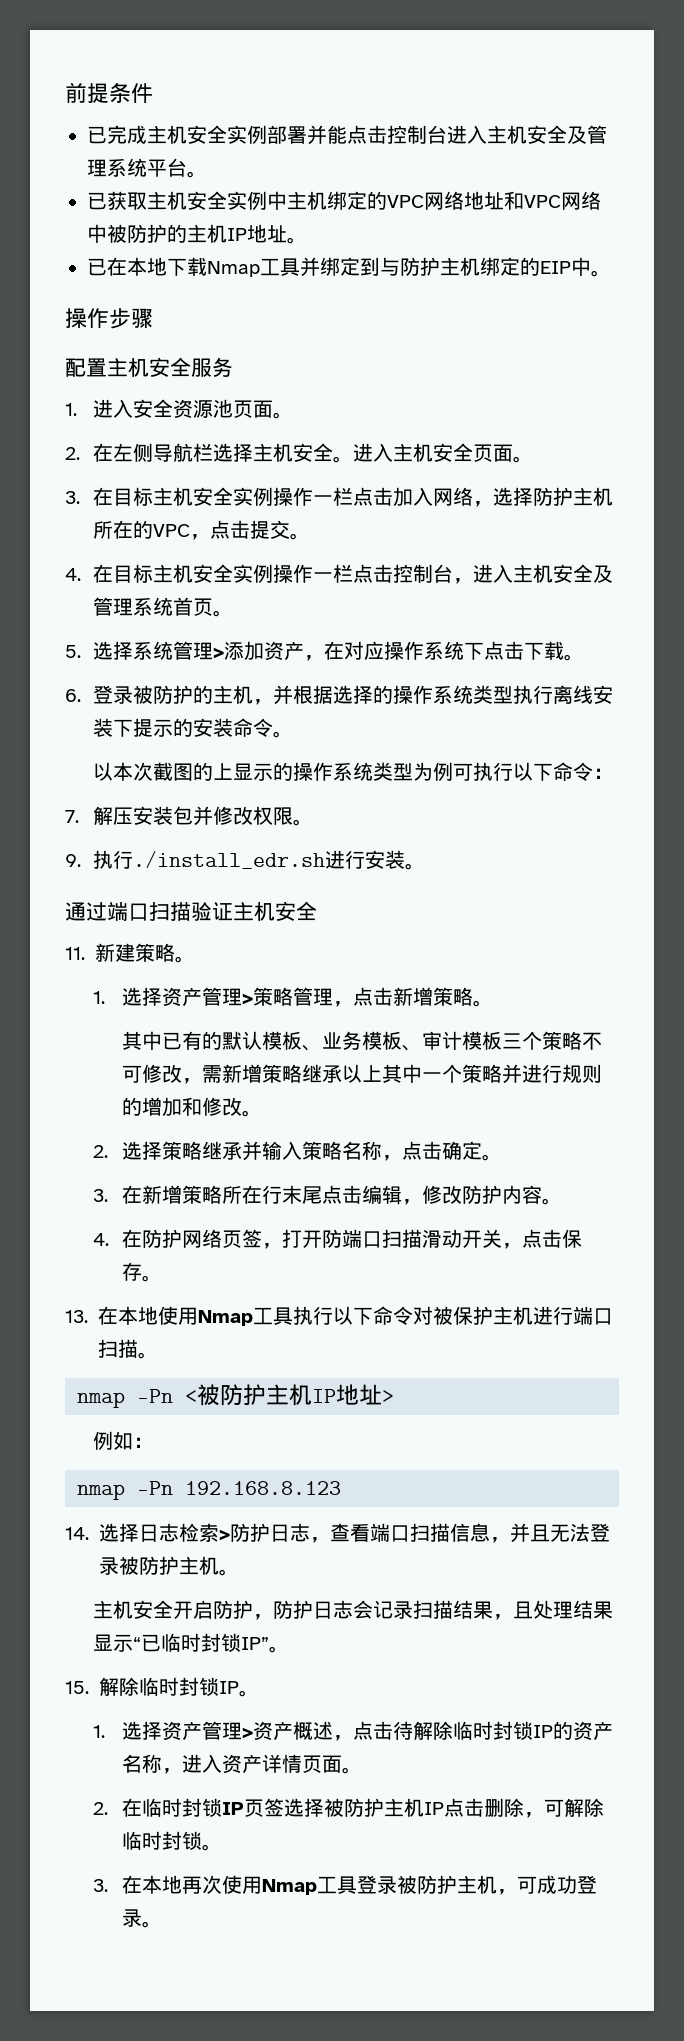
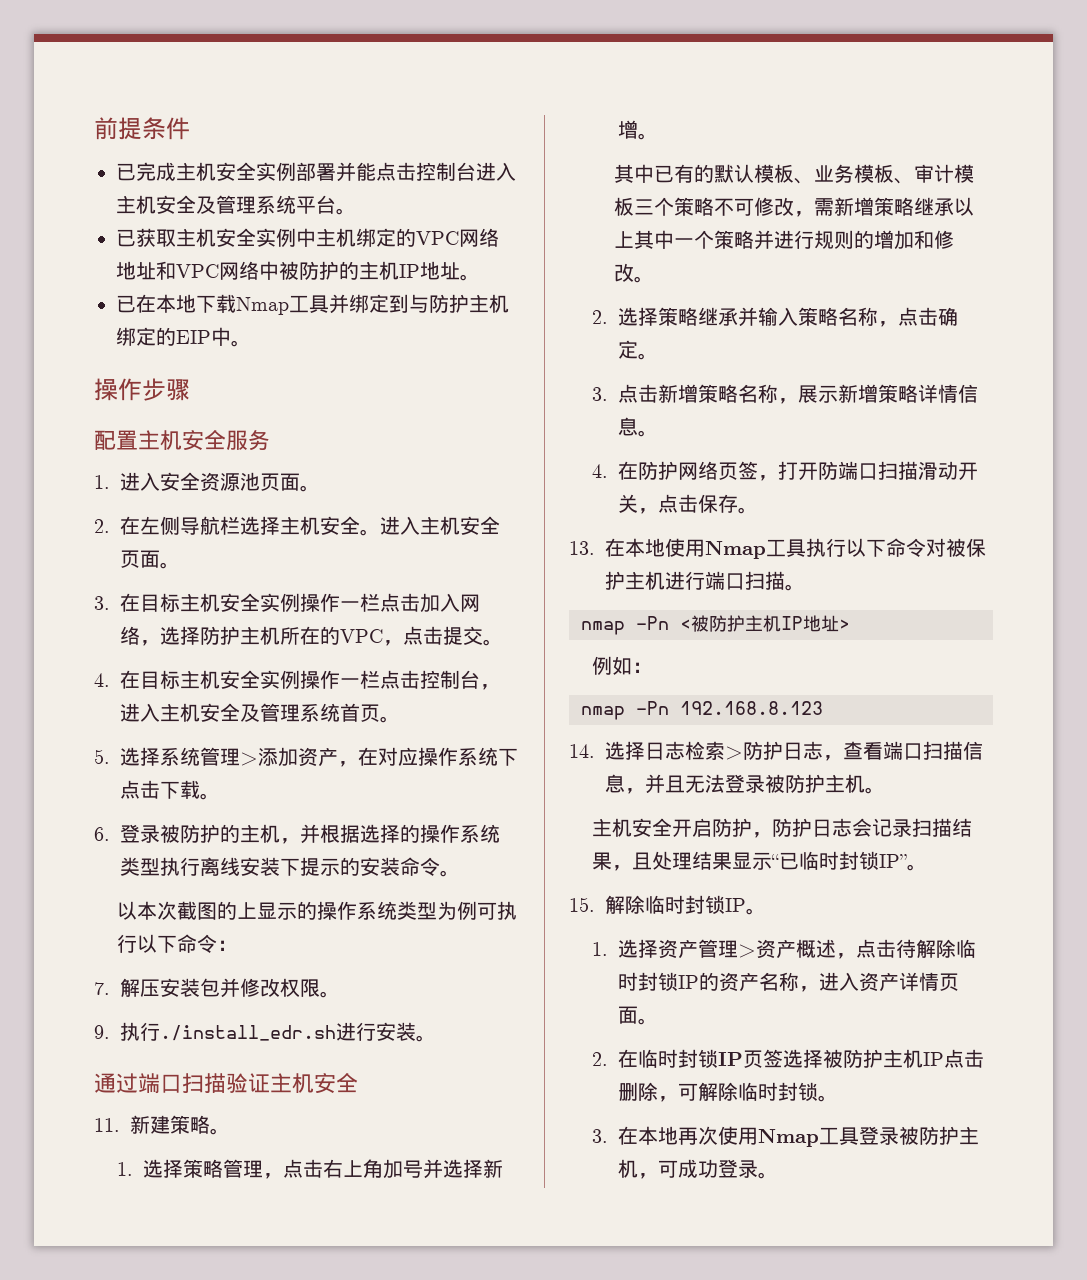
[161,987,253,1007] 资产管理> -> (183, 1168) none
[392,987,473,1006] 新增策略 -> [322,1159,503,1179] [617,120,638,139] 右上角加号并选择新增
[121,1185,542,1205] 在新增策略所在行末尾点击编辑，修改防护内容 -> [617,384,978,404] [617,417,638,436] 点击新增策略名称，展示新增策略详情信息

